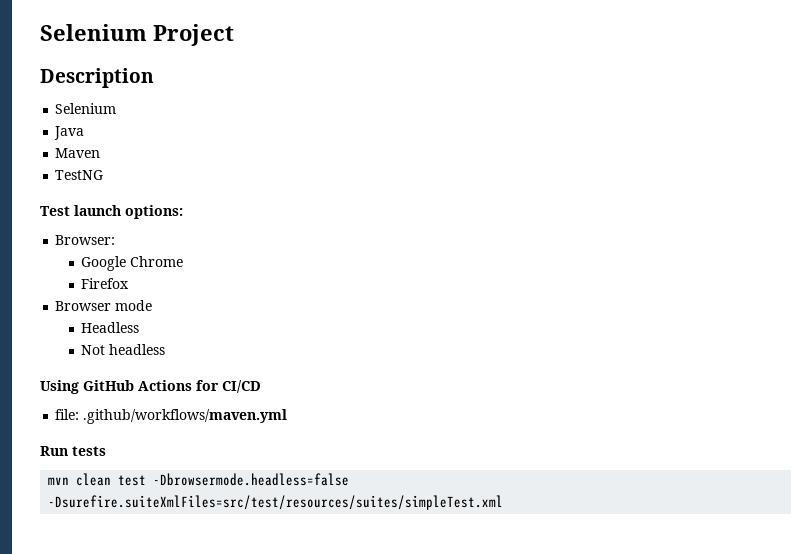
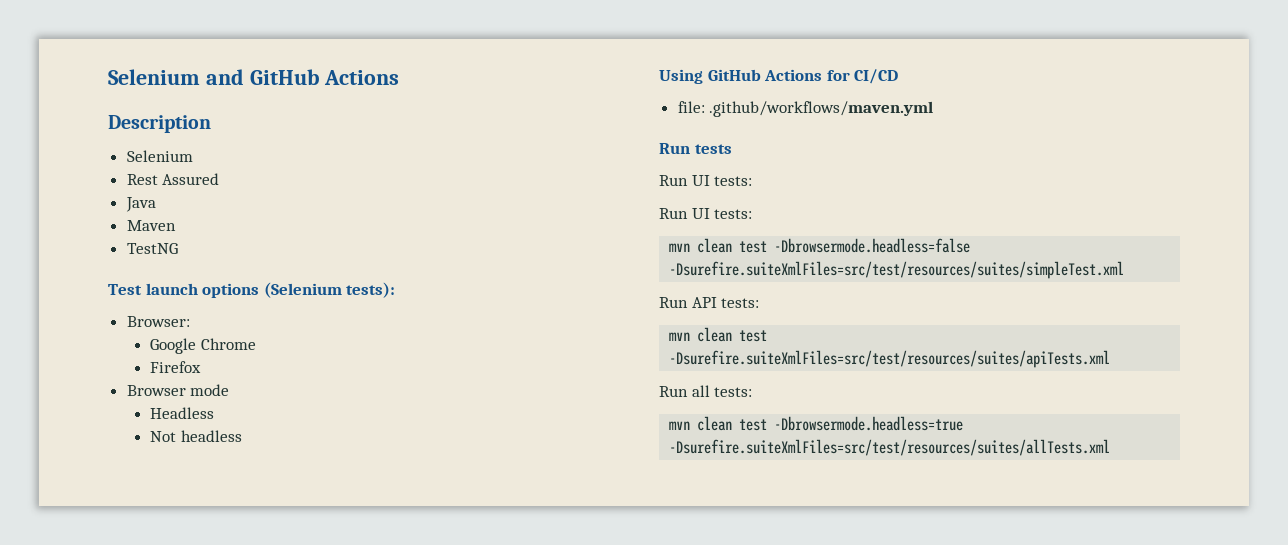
[40,24,234,46] Selenium Project -> [108,69,400,85] Selenium and GitHub Actions
(117, 108) none -> [126,173,220,185] // Rest Assured
[125,205,183,219] options: -> [202,282,396,298] options (Selenium tests):
(106, 451) none -> [659,175,753,186] [659,208,753,219] // Run UI tests: // Run UI tests:
(504, 502) none -> [659,297,760,308] [669,327,768,342] [669,350,1111,368] [659,385,753,397] [669,416,964,431] [669,439,1111,456] // Run API tests: // mvn clean test -Dsurefire.suiteXmlFiles=src/test/resources/suites/apiTests.xml // Run all tests: // mvn clean test -Dbrowsermode.headless=true -Dsurefire.suiteXmlFiles=src/test/resources/suites/allTests.xml

